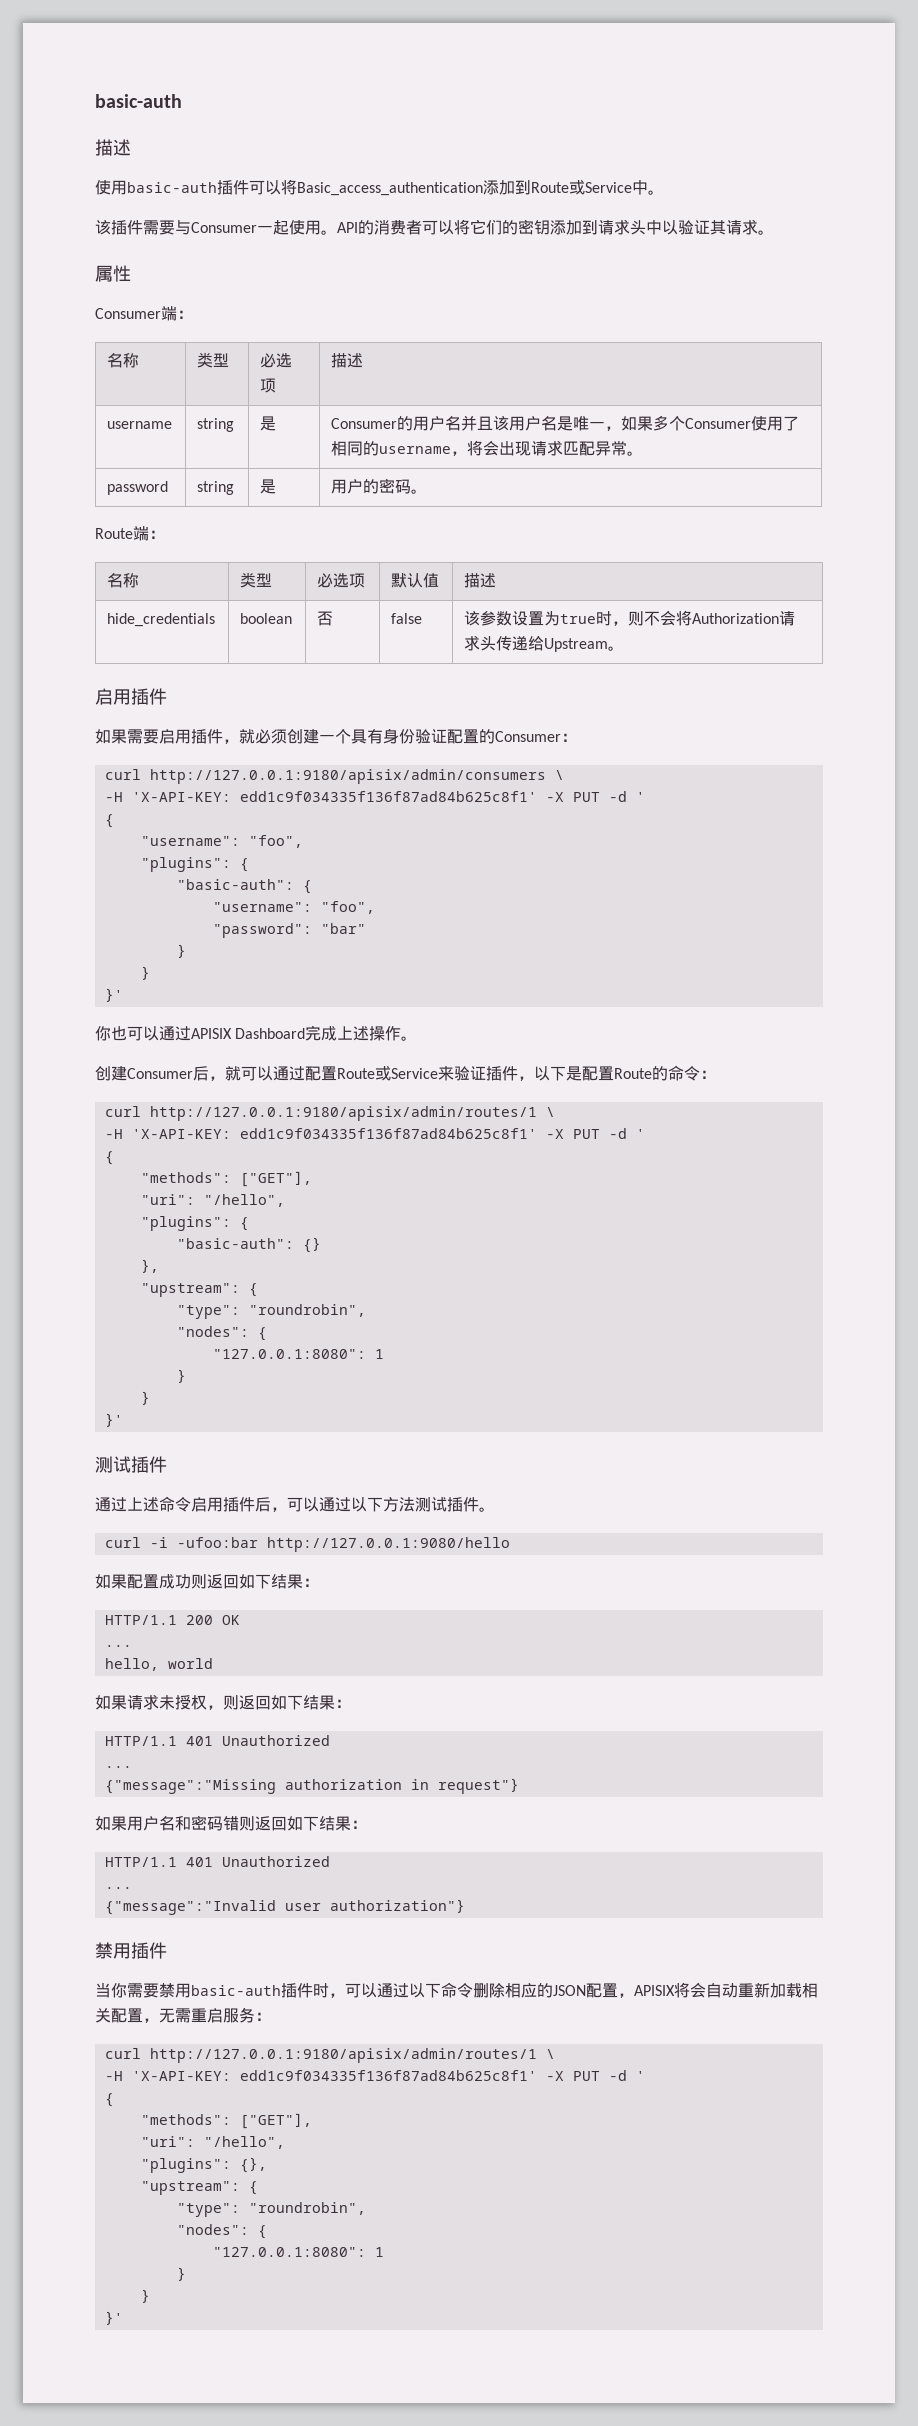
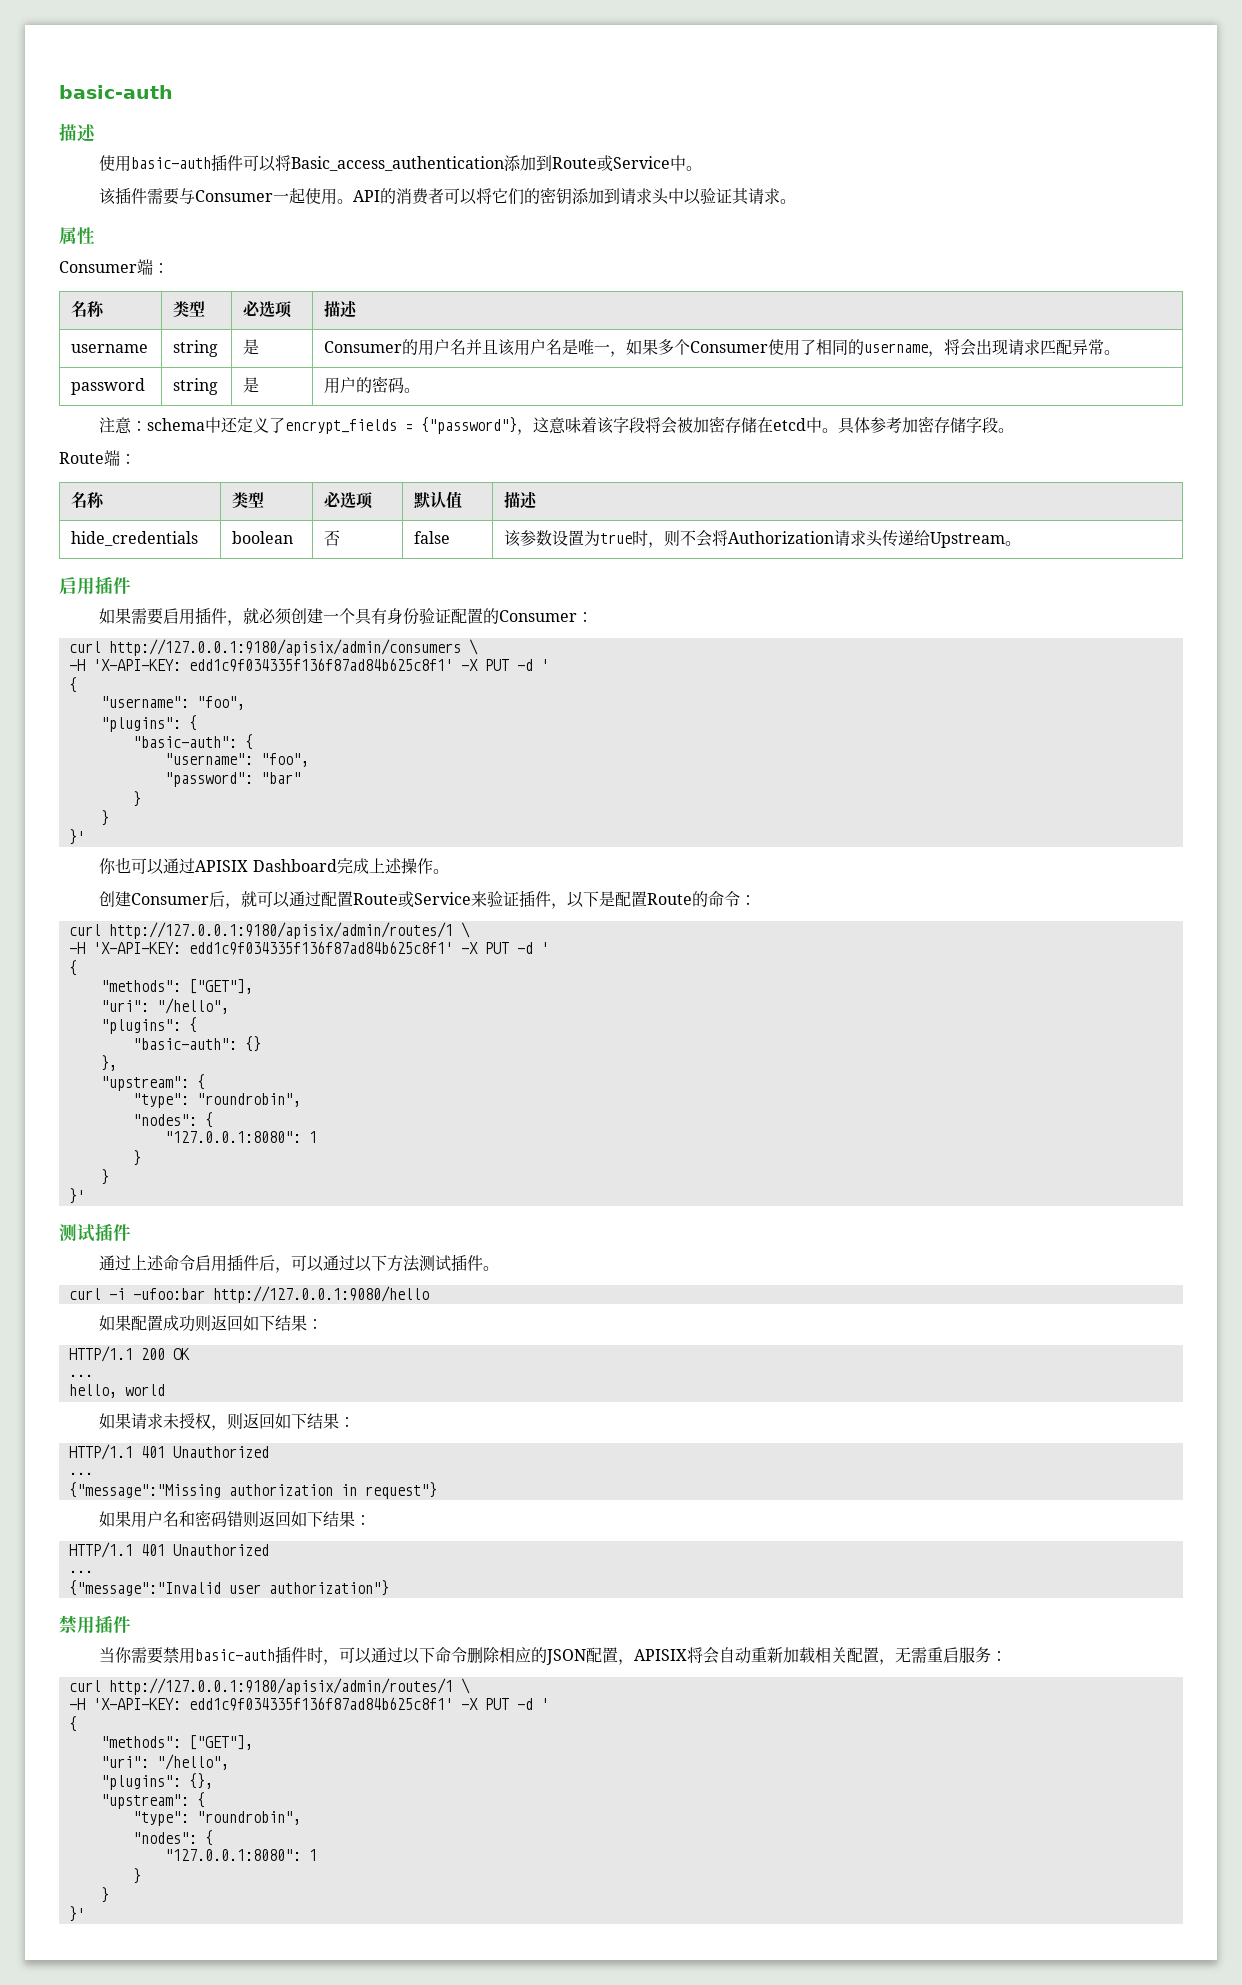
(428, 491) none -> [99,416,1015,435] // 注意：schema中还定义了encrypt_fields = {"password"}，这意味着该字段将会被加密存储在etcd中。具体参考加密存储字段。

